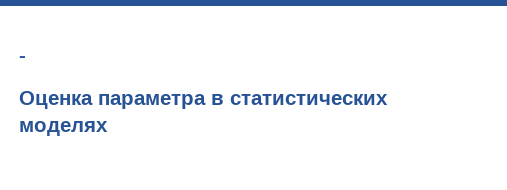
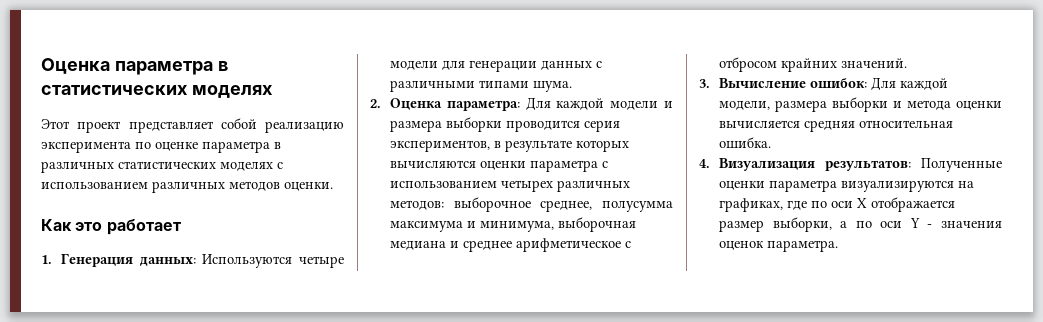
[19,56,26,62] - // -> (41, 66) none
(108, 128) none -> [41,118,344,133] [41,141,281,153] [41,161,283,173] [41,181,333,193] [41,219,181,235] [41,253,344,268] [390,60,603,72] [390,80,573,92] [370,97,673,111] [390,117,621,132] [390,140,630,152] [390,160,609,172] [390,180,631,192] [390,197,673,212] [390,217,637,232] [390,238,632,252] [719,57,908,72] [699,77,949,91] [719,97,1002,112] [719,120,954,132] [719,137,772,149] [699,158,1002,172] [719,180,975,192] [719,197,956,212] [719,217,1003,232] [719,240,839,252] // Этот проект представляет собой реализацию эксперимента по оценке параметра в различных статистических моделях с использованием различных методов оценки. // Как это работает // 1. Генерация данных: Используются четыре модели для генерации данных с различными типами шума. // 2. Оценка параметра: Для каждой модели и размера выборки проводится серия экспериментов, в результате которых вычисляются оценки параметра с использованием четырех различных методов: выборочное среднее, полусумма максимума и минимума, выборочная медиана и среднее арифметическое с отбросом крайних значений. // 3. Вычисление ошибок: Для каждой модели, размера выборки и метода оценки вычисляется средняя относительная ошибка. // 4. Визуализация результатов: Полученные оценки параметра визуализируются на графиках, где по оси X отображается размер выборки, а по оси Y - значения оценок параметра.

